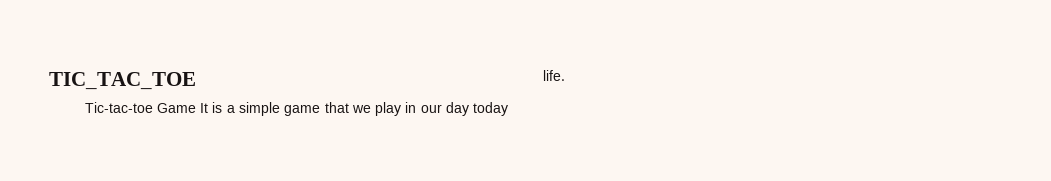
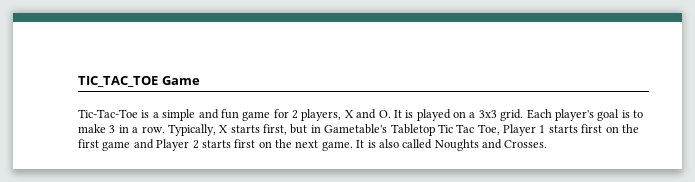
[84,102,509,116] [543,70,565,81] // Tic-tac-toe Game It is a simple game that we play in our day today life. -> [161,76,200,85] [78,109,643,121] [78,124,639,136] [78,139,548,151] Game // Tic-Tac-Toe is a simple and fun game for 2 players, X and O. It is played on a 3x3 grid. Each player's goal is to make 3 in a row. Typically, X starts first, but in Gametable's Tabletop Tic Tac Toe, Player 1 starts first on the first game and Player 2 starts first on the next game. It is also called Noughts and Crosses.

